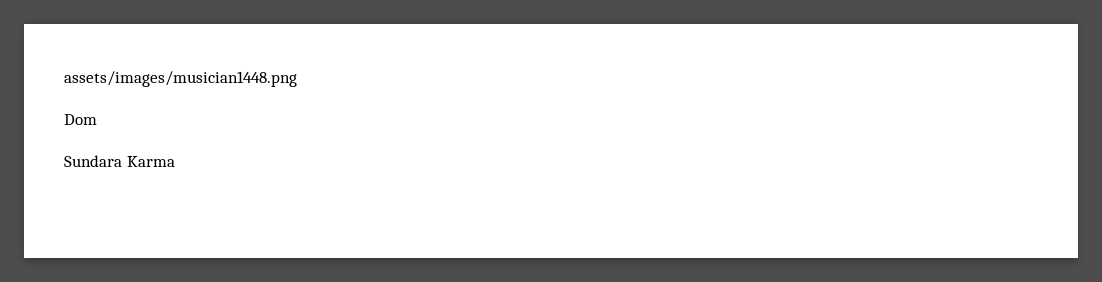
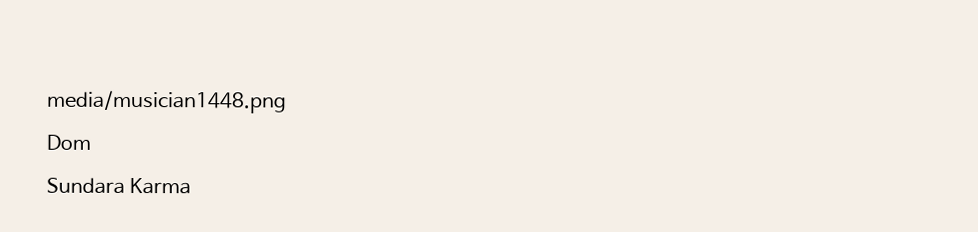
[64,71,297,87] assets/images/musician1448.png -> [47,90,287,114] media/musician1448.png

